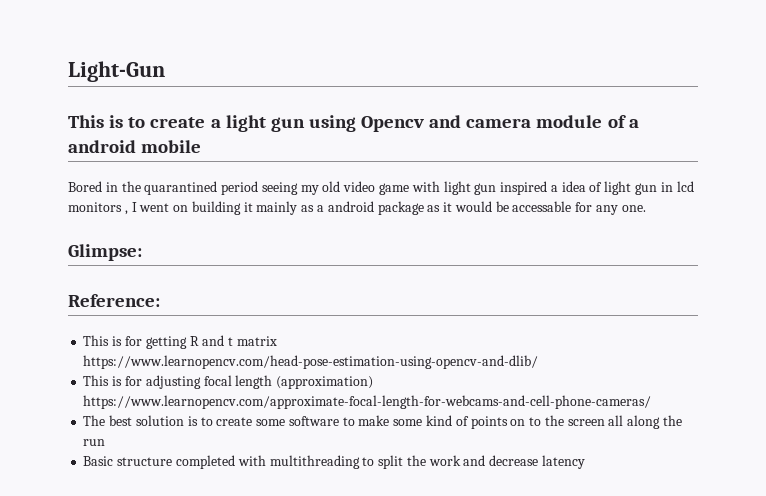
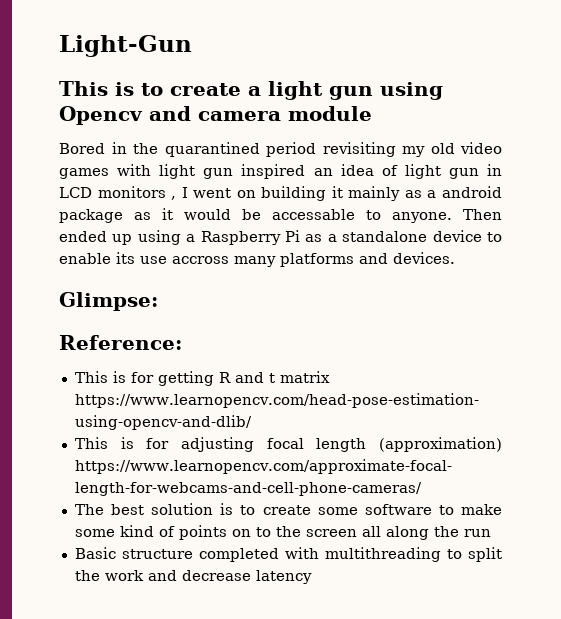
[607,115,639,128] [68,140,202,153] of a android mobile -> (372, 113) none
[261,182,298,195] seeing -> [322,142,396,157] revisiting
[379,183,410,195] game -> [59,168,109,179] games
[550,185,558,192] a -> [313,168,333,176] an
[676,181,694,192] lcd -> [59,187,92,198] LCD
[575,202,646,215] for any one. -> [366,209,502,223] [59,230,502,245] [59,252,455,267] to anyone. Then ended up using a Raspberry Pi as a standalone device to enable its use accross many platforms and devices.

